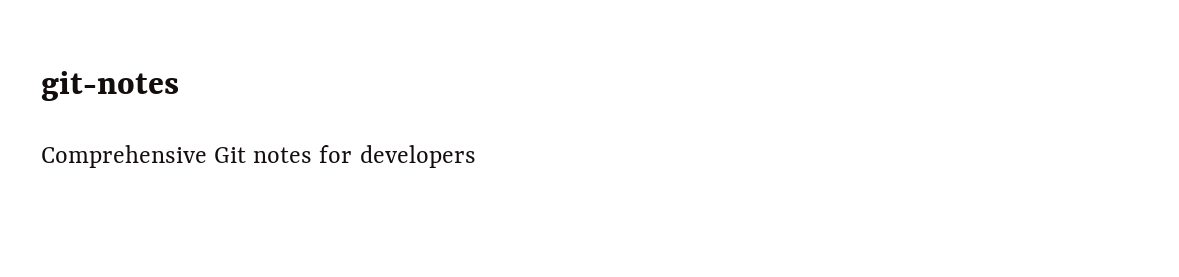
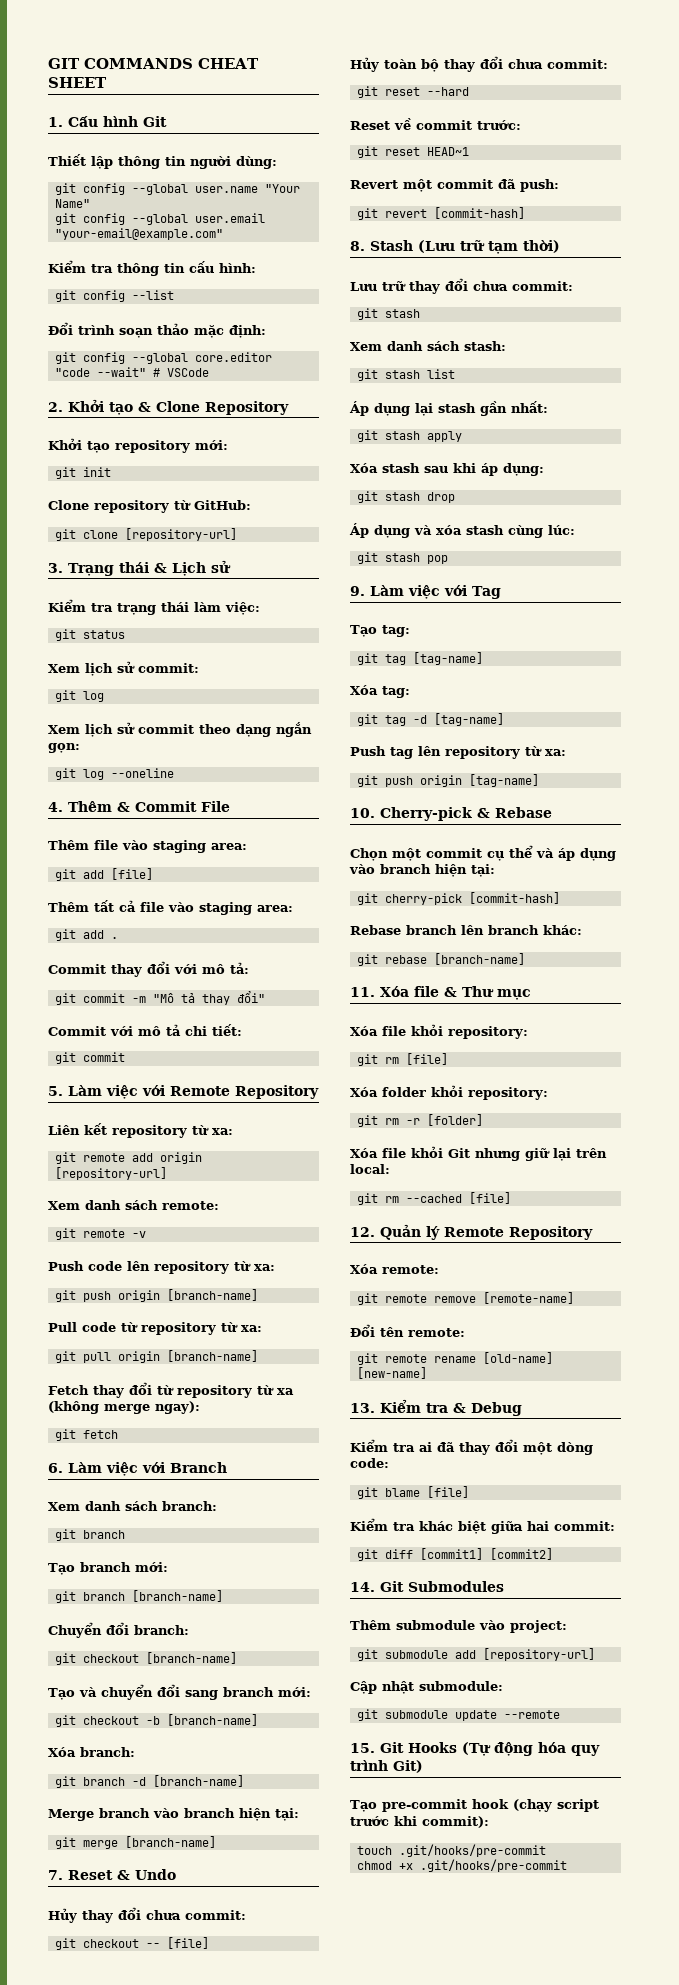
[41,71,179,101] [41,145,476,168] git-notes // Comprehensive Git notes for developers -> [48,58,259,69] [48,77,107,88] [48,116,167,127] [48,154,277,169] [54,183,300,195] [54,199,90,208] [54,213,265,225] [54,228,223,240] [48,260,256,276] [54,290,174,302] [48,322,266,338] [54,352,272,364] [54,367,209,377] [48,399,289,415] [48,438,228,453] [54,467,111,479] [48,500,251,513] [54,528,237,541] [48,560,231,576] [48,599,260,615] [54,629,125,641] [48,661,199,676] [54,690,104,702] [48,722,312,737] [48,743,80,753] [54,768,174,780] [48,801,230,812] [48,840,247,853] [54,868,153,881] [48,900,293,915] [54,929,118,941] [48,961,249,977] [54,991,265,1005] [48,1024,242,1036] [54,1052,125,1064] [48,1085,319,1099] [48,1123,233,1138] [54,1152,202,1164] [54,1167,167,1180] [48,1200,219,1210] [54,1228,146,1240] [48,1261,275,1274] [54,1289,258,1302] [48,1322,262,1335] [54,1350,258,1363] [48,1382,294,1398] [48,1401,200,1414] [54,1429,118,1441] [48,1462,227,1476] [48,1501,217,1511] [54,1529,125,1541] [48,1562,168,1575] [54,1590,223,1603] [48,1622,189,1638] [54,1652,237,1665] [48,1684,311,1700] [54,1714,258,1727] [48,1747,135,1757] [54,1775,244,1788] [48,1808,299,1821] [54,1836,216,1849] [48,1869,176,1880] [48,1907,246,1923] [54,1937,209,1950] [350,56,608,72] [356,86,469,98] [350,118,521,130] [356,146,469,158] [350,179,559,192] [356,207,525,220] [350,240,560,254] [350,278,573,294] [356,308,420,320] [350,341,506,351] [356,369,455,381] [349,401,548,416] [356,430,462,442] [350,463,544,476] [356,491,455,503] [349,523,575,538] [356,552,448,564] [350,585,501,599] [350,625,410,637] [356,652,483,665] [350,685,410,698] [356,713,504,726] [350,746,566,759] [356,774,539,787] [350,807,552,821] [350,845,616,861] [349,864,495,877] [356,892,560,905] [350,925,582,935] [356,953,525,966] [350,986,531,1000] [350,1024,528,1039] [356,1053,448,1066] [350,1085,548,1100] [356,1114,483,1127] [350,1146,607,1161] [350,1164,390,1174] [356,1192,511,1205] [350,1224,593,1240] [350,1264,439,1274] [356,1292,574,1305] [350,1324,465,1337] [356,1352,553,1365] [356,1367,427,1379] [350,1399,522,1416] [350,1439,593,1455] [350,1458,389,1468] [356,1486,469,1499] [350,1518,615,1534] [356,1548,553,1561] [350,1581,504,1592] [350,1620,567,1633] [356,1648,595,1661] [350,1681,503,1694] [356,1709,560,1721] [350,1742,600,1756] [350,1760,423,1773] [350,1799,599,1812] [350,1816,489,1828] [356,1844,546,1857] [356,1859,567,1872] GIT COMMANDS CHEAT SHEET // 1. Cấu hình Git // Thiết lập thông tin người dùng: // git config --global user.name "Your Name" // git config --global user.email "your-email@example.com" // Kiểm tra thông tin cấu hình: // git config --list // Đổi trình soạn thảo mặc định: // git config --global core.editor "code --wait" # VSCode // 2. Khởi tạo & Clone Repository // Khởi tạo repository mới: // git init // Clone repository từ GitHub: // git clone [repository-url] // 3. Trạng thái & Lịch sử // Kiểm tra trạng thái làm việc: // git status // Xem lịch sử commit: // git log // Xem lịch sử commit theo dạng ngắn gọn: // git log --oneline // 4. Thêm & Commit File // Thêm file vào staging area: // git add [file] // Thêm tất cả file vào staging area: // git add . // Commit thay đổi với mô tả: // git commit -m "Mô tả thay đổi" // Commit với mô tả chi tiết: // git commit // 5. Làm việc với Remote Repository // Liên kết repository từ xa: // git remote add origin [repository-url] // Xem danh sách remote: // git remote -v // Push code lên repository từ xa: // git push origin [branch-name] // Pull code từ repository từ xa: // git pull origin [branch-name] // Fetch thay đổi từ repository từ xa (không merge ngay): // git fetch // 6. Làm việc với Branch // Xem danh sách branch: // git branch // Tạo branch mới: // git branch [branch-name] // Chuyển đổi branch: // git checkout [branch-name] // Tạo và chuyển đổi sang branch mới: // git checkout -b [branch-name] // Xóa branch: // git branch -d [branch-name] // Merge branch vào branch hiện tại: // git merge [branch-name] // 7. Reset & Undo // Hủy thay đổi chưa commit: // git checkout -- [file] // Hủy toàn bộ thay đổi chưa commit: // git reset --hard // Reset về commit trước: // git reset HEAD~1 // Revert một commit đã push: // git revert [commit-hash] // 8. Stash (Lưu trữ tạm thời) // Lưu trữ thay đổi chưa commit: // git stash // Xem danh sách stash: // git stash list // Áp dụng lại stash gần nhất: // git stash apply // Xóa stash sau khi áp dụng: // git stash drop // Áp dụng và xóa stash cùng lúc: // git stash pop // 9. Làm việc với Tag // Tạo tag: // git tag [tag-name] // Xóa tag: // git tag -d [tag-name] // Push tag lên repository từ xa: // git push origin [tag-name] // 10. Cherry-pick & Rebase // Chọn một commit cụ thể và áp dụng vào branch hiện tại: // git cherry-pick [commit-hash] // Rebase branch lên branch khác: // git rebase [branch-name] // 11. Xóa file & Thư mục // Xóa file khỏi repository: // git rm [file] // Xóa folder khỏi repository: // git rm -r [folder] // Xóa file khỏi Git nhưng giữ lại trên local: // git rm --cached [file] // 12. Quản lý Remote Repository // Xóa remote: // git remote remove [remote-name] // Đổi tên remote: // git remote rename [old-name] [new-name] // 13. Kiểm tra & Debug // Kiểm tra ai đã thay đổi một dòng code: // git blame [file] // Kiểm tra khác biệt giữa hai commit: // git diff [commit1] [commit2] // 14. Git Submodules // Thêm submodule vào project: // git submodule add [repository-url] // Cập nhật submodule: // git submodule update --remote // 15. Git Hooks (Tự động hóa quy trình Git) // Tạo pre-commit hook (chạy script trước khi commit): // touch .git/hooks/pre-commit // chmod +x .git/hooks/pre-commit

